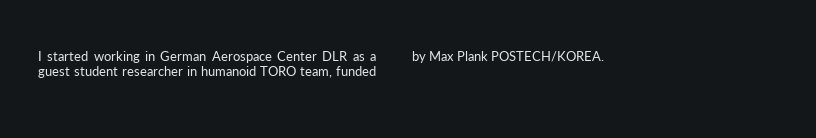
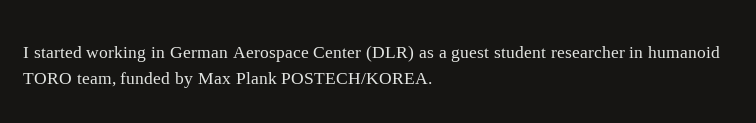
[322,51,349,61] DLR -> [366,45,415,62] (DLR)

